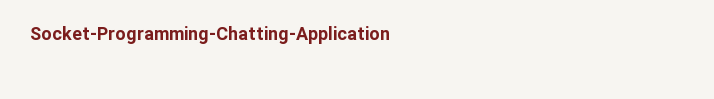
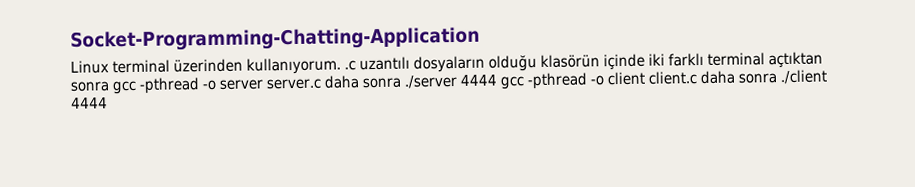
(390, 35) none -> [70,51,823,75] [70,69,827,95] [71,97,108,109] // Linux terminal üzerinden kullanıyorum. .c uzantılı dosyaların olduğu klasörün içinde iki farklı terminal açtıktan sonra gcc -pthread -o server server.c daha sonra ./server 4444 gcc -pthread -o client client.c daha sonra ./client 4444

